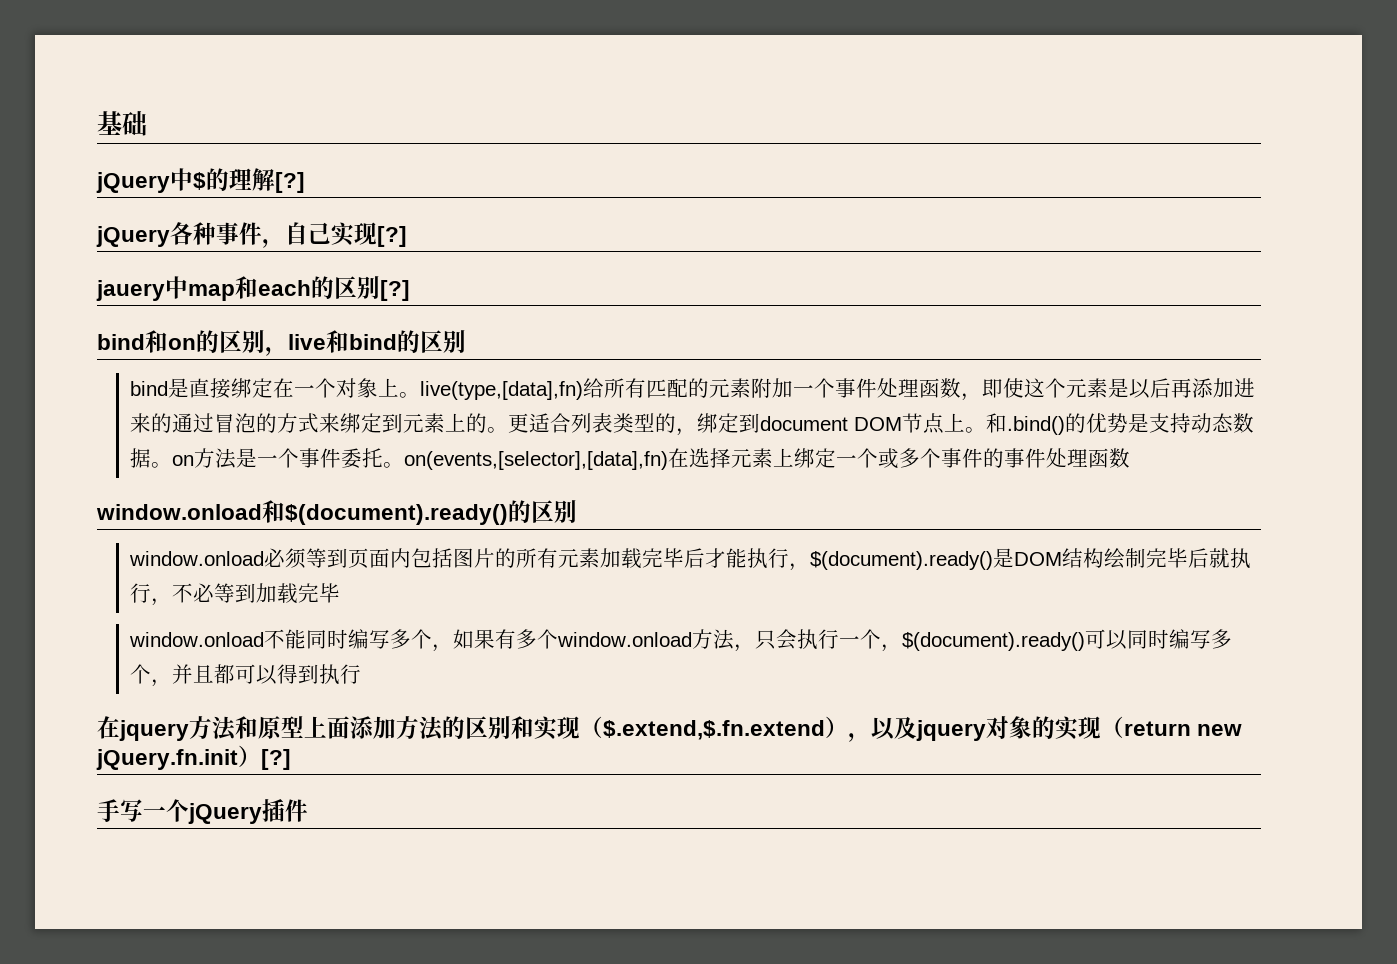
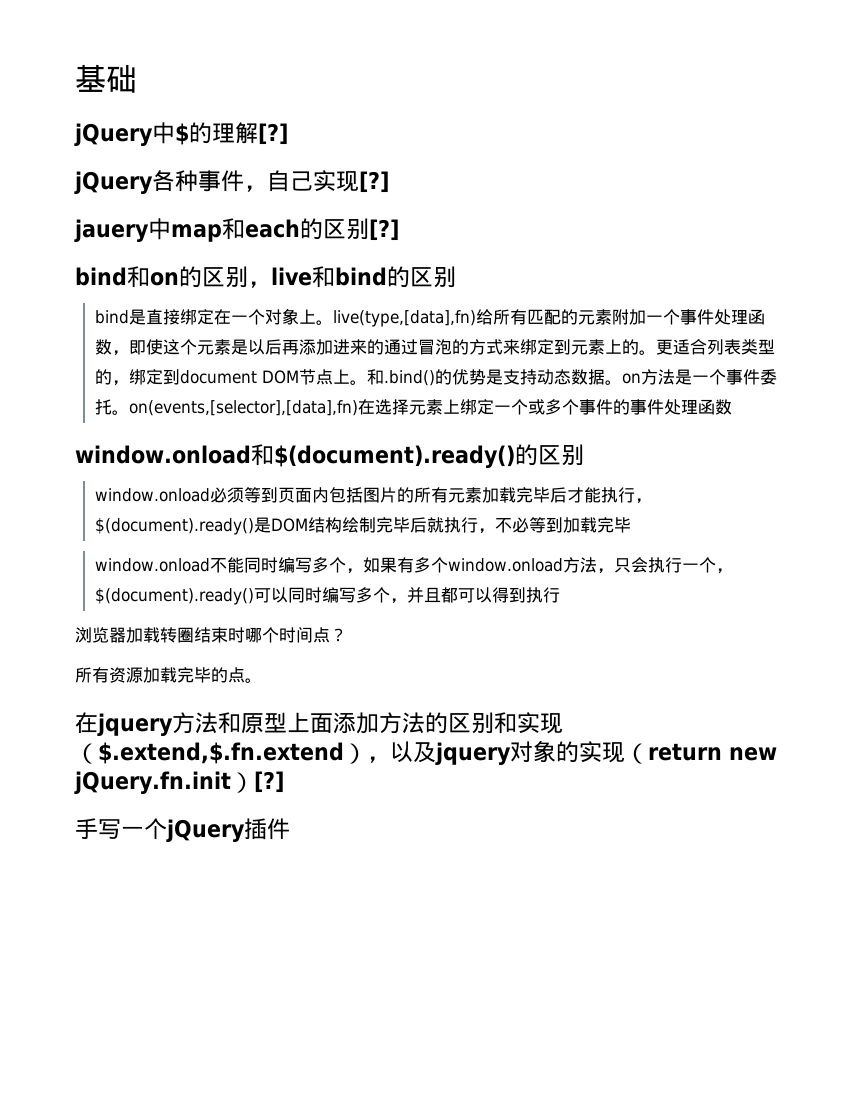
(362, 674) none -> [75,627,347,643] [75,667,262,683] // 浏览器加载转圈结束时哪个时间点？ // 所有资源加载完毕的点。

